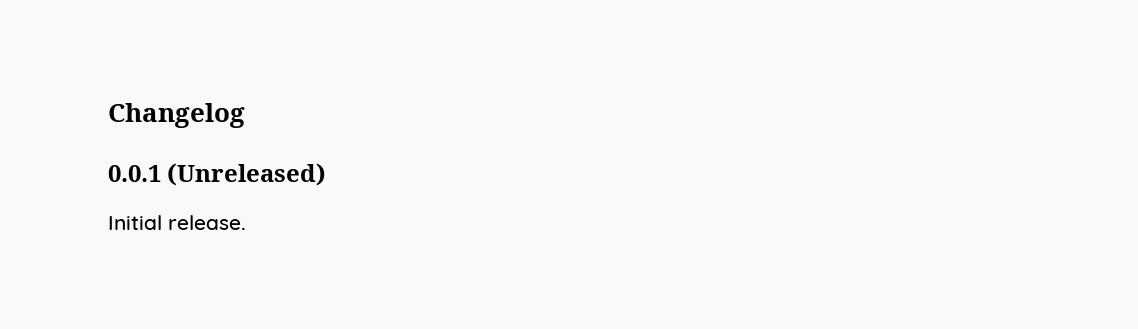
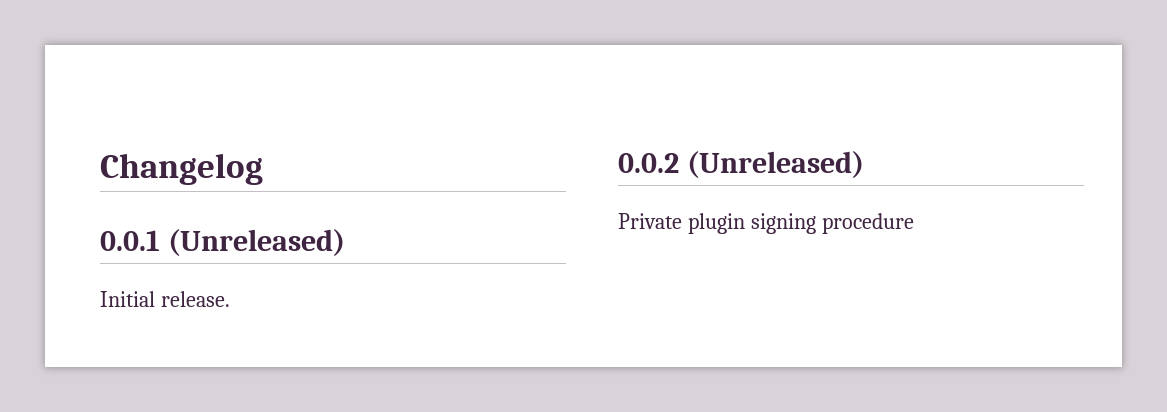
(246, 222) none -> [618,151,864,178] [618,213,914,234] // 0.0.2 (Unreleased) // Private plugin signing procedure

